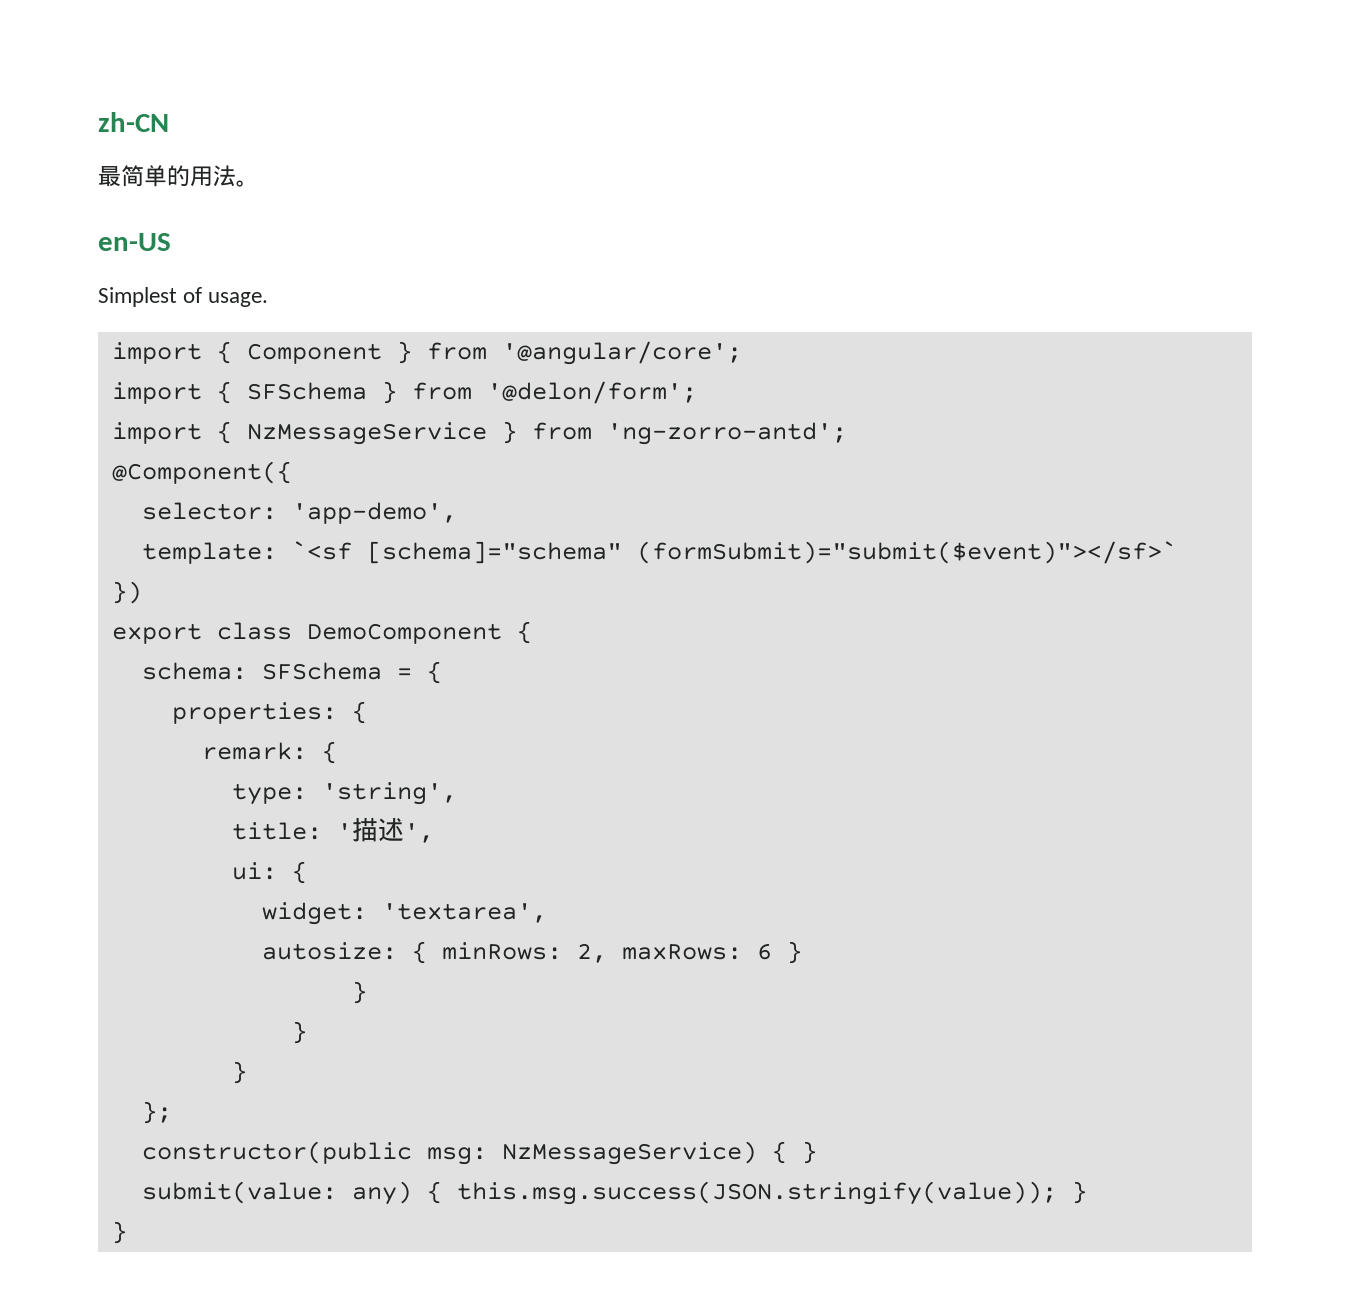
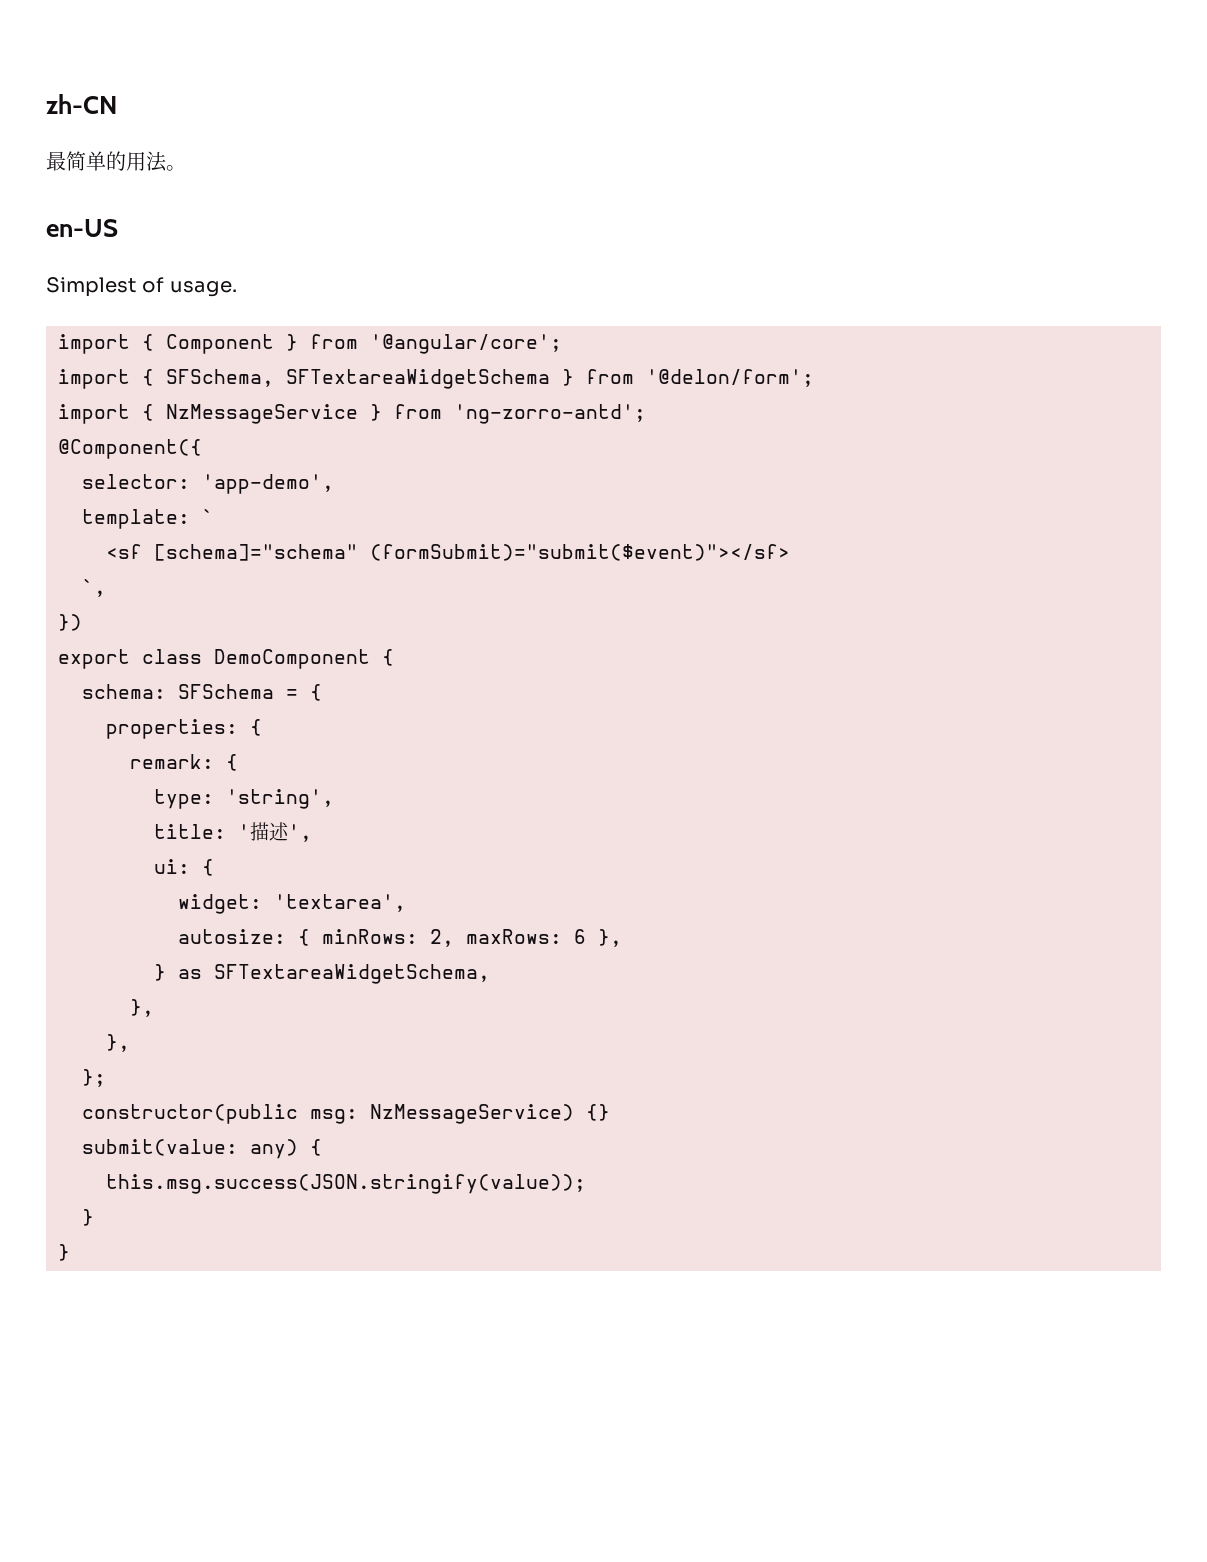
[246,382,367,400] SFSchema -> [166,369,550,389] SFSchema, SFTextareaWidgetSchema
[291,541,1177,564] `<sf [schema]="schema" (formSubmit)="submit($event)"></sf>` -> [202,509,214,524] [106,544,790,561] [82,579,106,597] ` // <sf [schema]="schema" (formSubmit)="submit($event)"></sf> // `,
[786,941,802,964] [351,981,367,1004] [291,1021,307,1044] [231,1061,247,1084] } // } // } // } -> [598,929,622,947] [154,964,490,984] [130,999,154,1017] [106,1034,130,1052] }, // } as SFTextareaWidgetSchema, // }, // },
[771,1141,817,1164] { } -> [586,1104,610,1121] {}
(442, 1192) none -> (322, 1147) //
(1057, 1193) none -> (586, 1184) //

